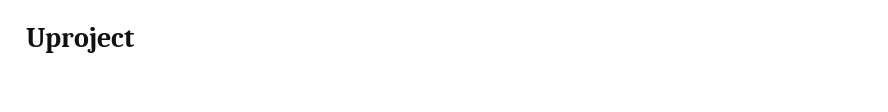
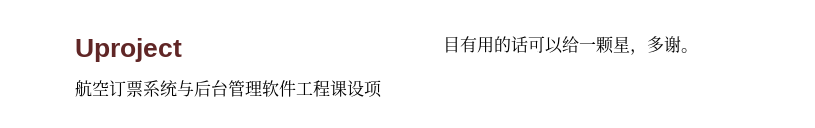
(135, 40) none -> [75,80,382,98] [443,36,698,55] // 航空订票系统与后台管理软件工程课设项目有用的话可以给一颗星，多谢。

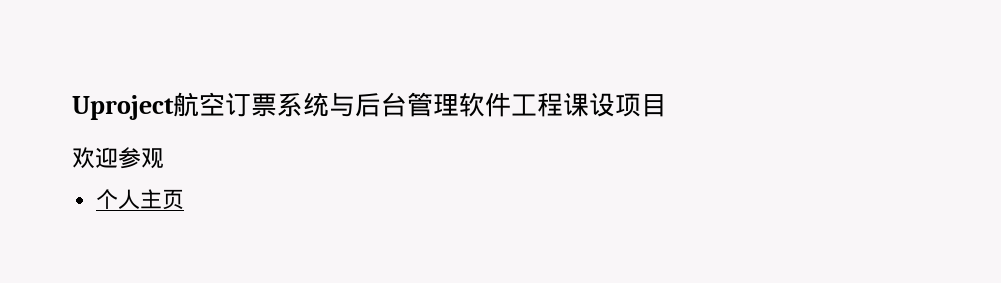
(182, 50) // -> (174, 107) none
[460,36,698,55] 有用的话可以给一颗星，多谢。 -> [72,147,164,169] [96,189,185,210] // 欢迎参观 // 个人主页

